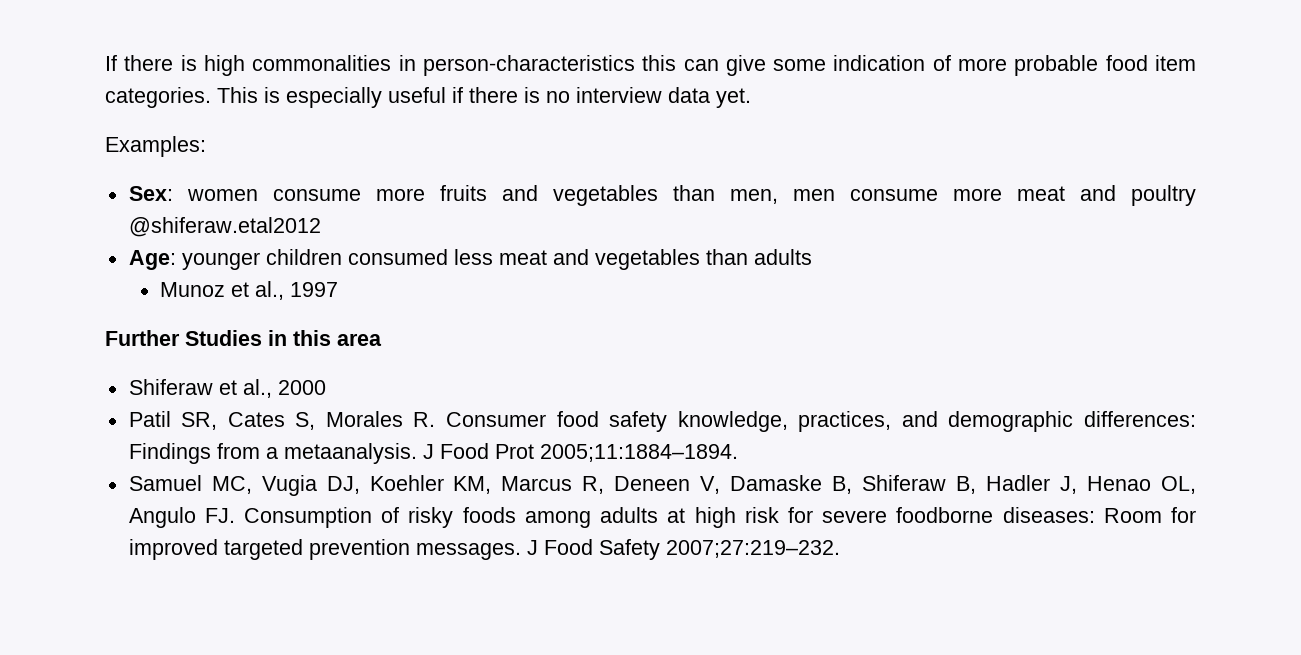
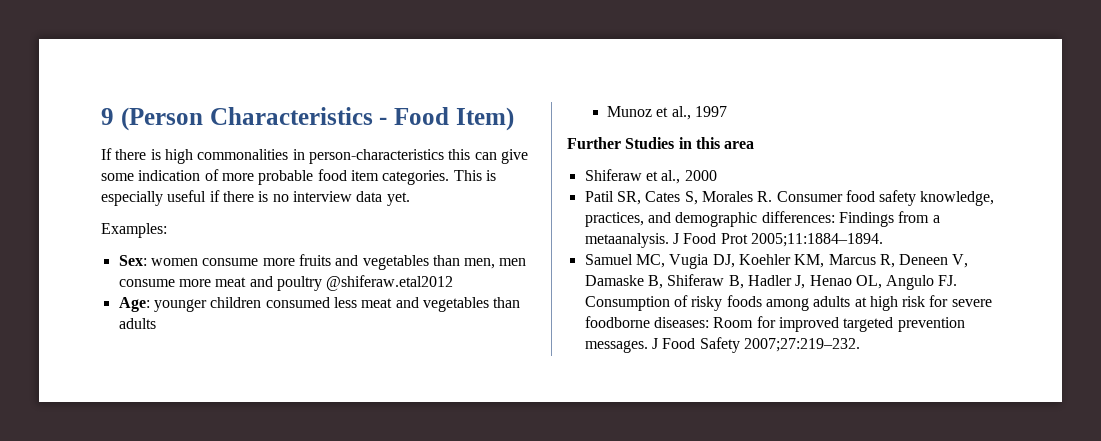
(105, 63) none -> [101,107,514,131] 9 (Person Characteristics - Food Item) //

